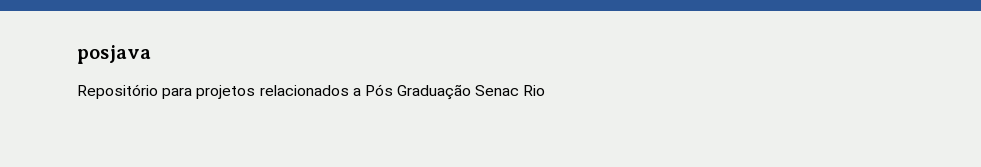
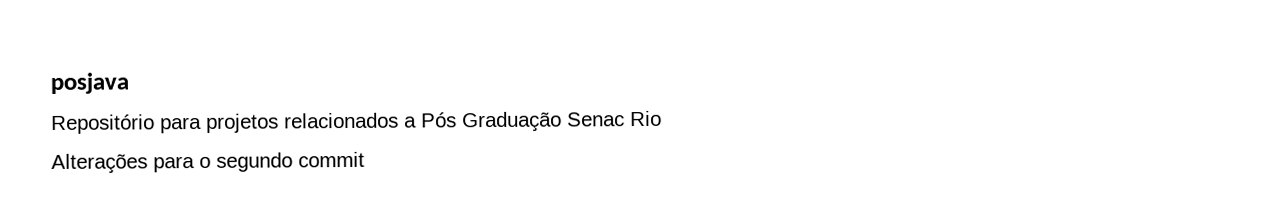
(546, 90) none -> [51,151,365,175] // Alterações para o segundo commit

